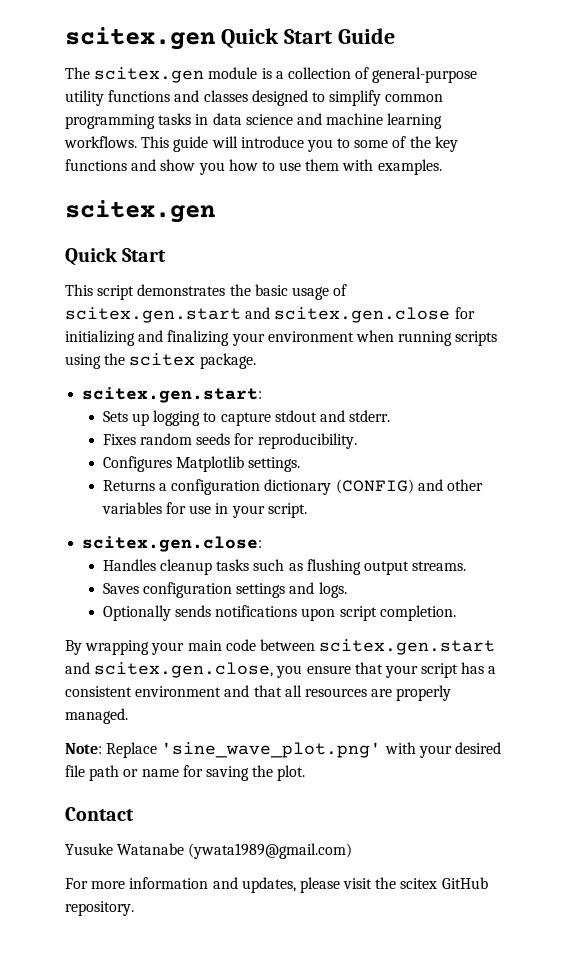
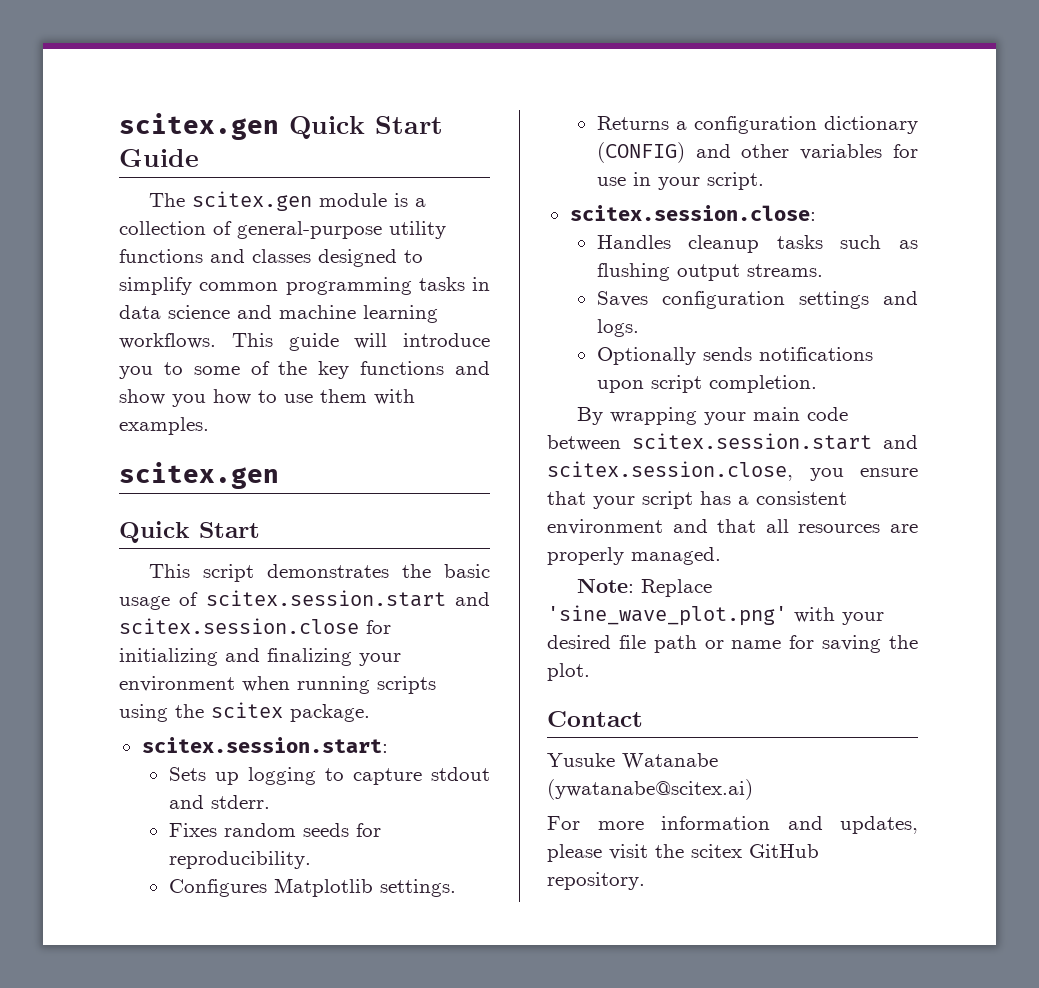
[65,307,451,323] scitex.gen.start and scitex.gen.close -> [205,590,490,607] [119,618,359,634] scitex.session.start and scitex.session.close
[82,387,263,403] scitex.gen.start: -> [141,737,388,753] scitex.session.start:
[82,536,263,552] scitex.gen.close: -> [569,205,816,221] scitex.session.close:
[319,639,496,655] [65,662,274,678] scitex.gen.start and scitex.gen.close, -> [632,433,918,450] [547,461,793,481] scitex.session.start and scitex.session.close,
[188,843,353,859] (ywata1989@gmail.com) -> [547,779,753,800] (ywatanabe@scitex.ai)

